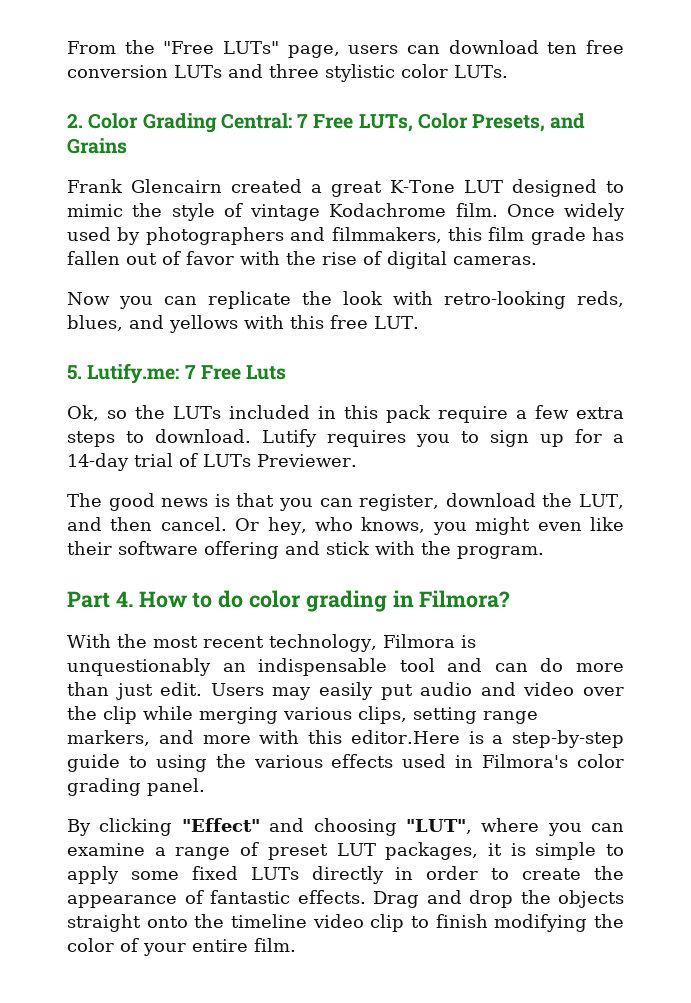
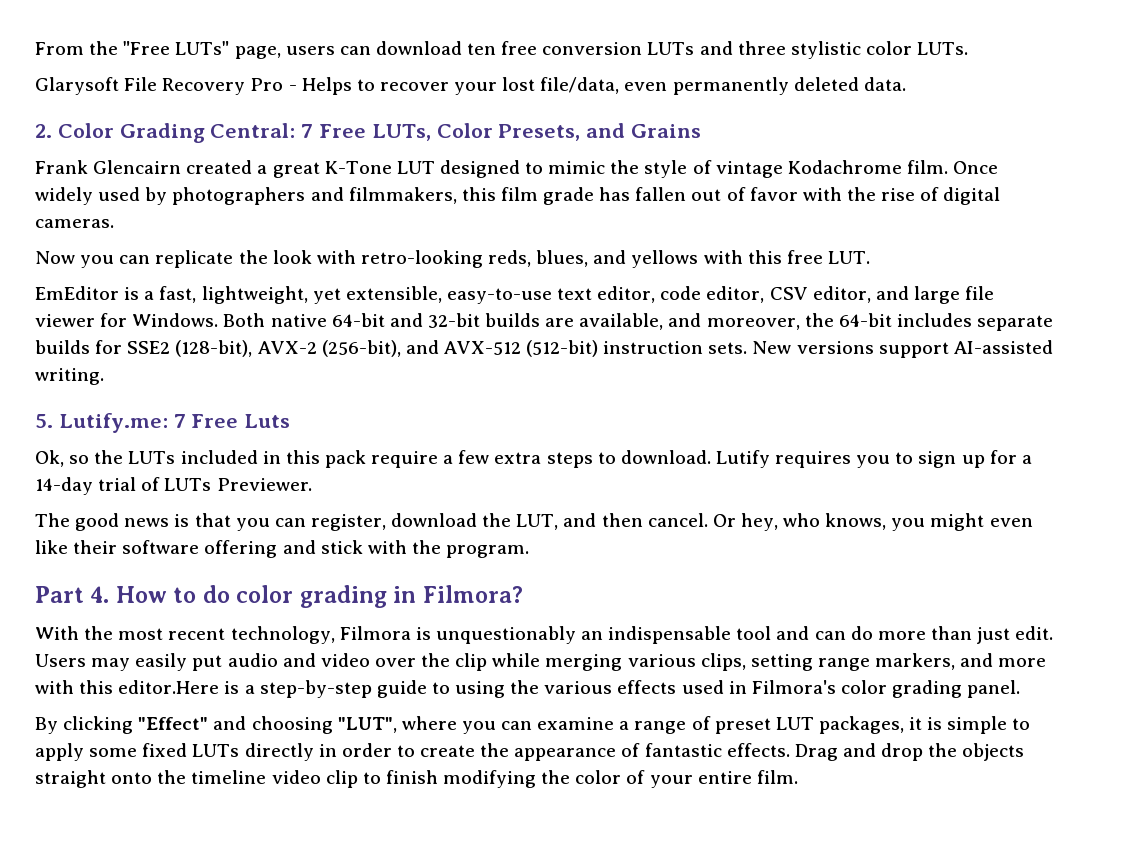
(508, 71) none -> [35,77,906,95] // Glarysoft File Recovery Pro - Helps to recover your lost file/data, even permanently deleted data.
(419, 322) none -> [35,286,995,304] [35,313,1054,331] [35,340,1053,358] [35,368,104,385] // EmEditor is a fast, lightweight, yet extensible, easy-to-use text editor, code editor, CSV editor, and large file viewer for Windows. Both native 64-bit and 32-bit builds are available, and moreover, the 64-bit includes separate builds for SSE2 (128-bit), AVX-2 (256-bit), and AVX-512 (512-bit) instruction sets. New versions support AI-assisted writing.

